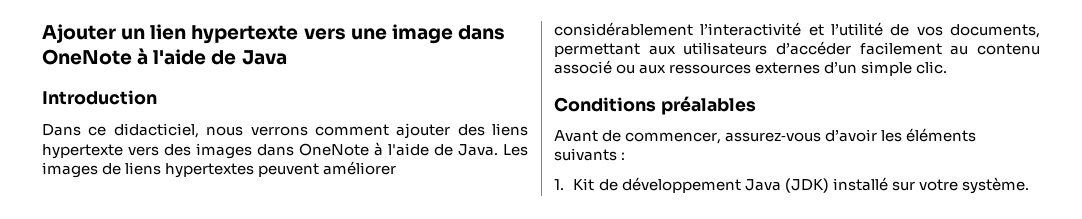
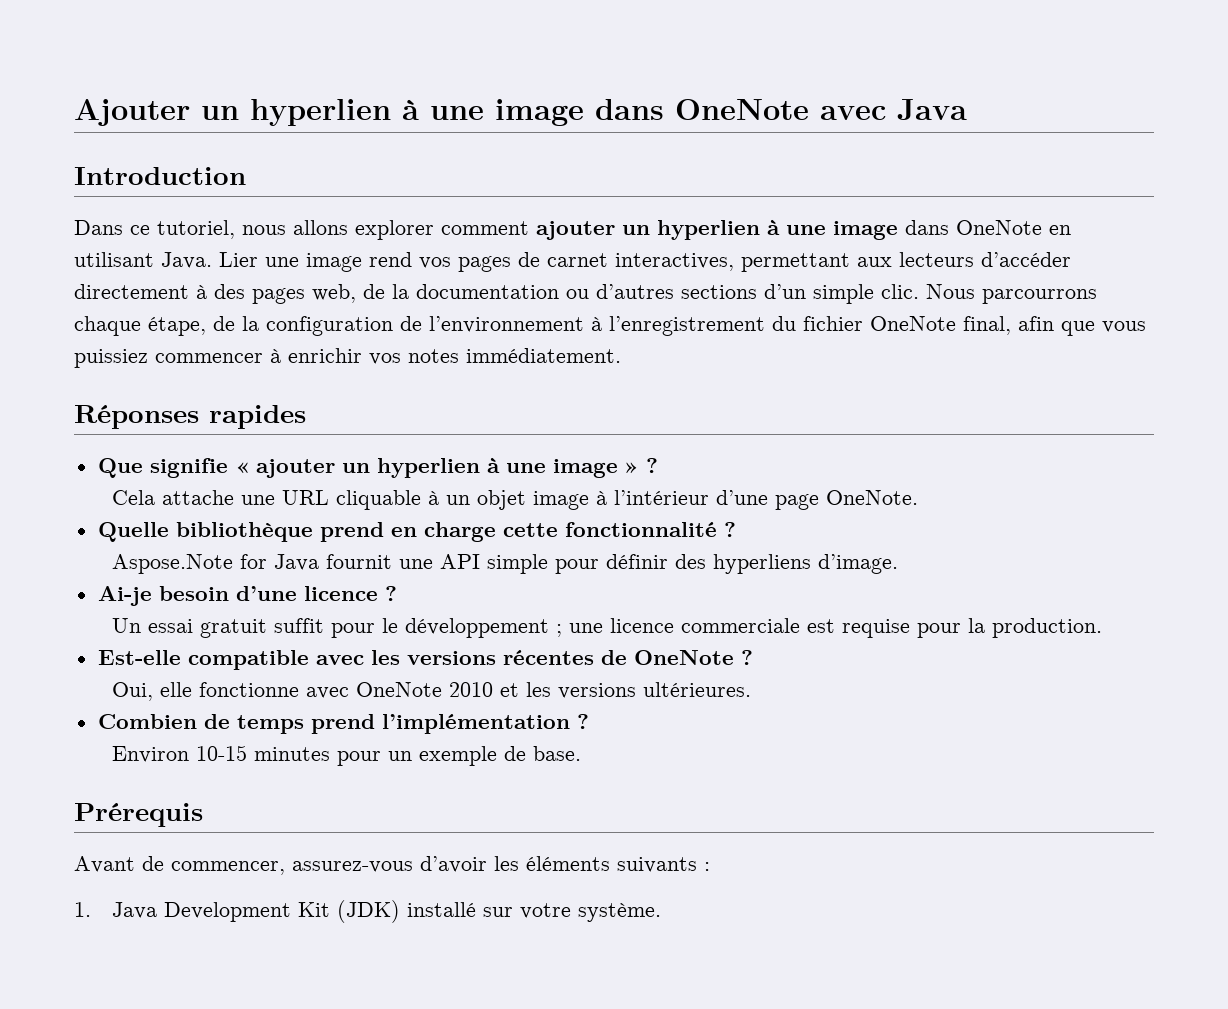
[150,24,505,44] [42,48,237,65] lien hypertexte vers une image dans OneNote à l'aide de -> [250,99,886,126] hyperlien à une image dans OneNote avec
[113,123,528,139] [42,142,528,159] [42,161,397,178] [554,22,1040,38] [554,41,1040,57] [554,60,948,76] [554,96,756,115] didacticiel, nous verrons comment ajouter des liens hypertexte vers des images dans OneNote à l'aide de Java. Les images de liens hypertextes peuvent améliorer considérablement l’interactivité et l’utilité de vos documents, permettant aux utilisateurs d’accéder facilement au contenu associé ou aux ressources externes d’un simple clic. // Conditions préalables -> [157,219,1071,240] [74,252,1071,272] [74,284,1097,304] [74,316,1146,336] [74,348,621,368] [74,405,306,429] [97,457,658,478] [112,490,919,510] [97,522,736,542] [112,554,899,574] [97,586,397,606] [112,618,1103,638] [97,650,753,670] [112,682,752,701] [97,714,589,734] [112,745,582,766] [74,803,203,827] tutoriel, nous allons explorer comment ajouter un hyperlien à une image dans OneNote en utilisant Java. Lier une image rend vos pages de carnet interactives, permettant aux lecteurs d’accéder directement à des pages web, de la documentation ou d’autres sections d’un simple clic. Nous parcourrons chaque étape, de la configuration de l’environnement à l’enregistrement du fichier OneNote final, afin que vous puissiez commencer à enrichir vos notes immédiatement. // Réponses rapides // Que signifie « ajouter un hyperlien à une image » ? // Cela attache une URL cliquable à un objet image à l’intérieur d’une page OneNote. // Quelle bibliothèque prend en charge cette fonctionnalité ? // Aspose.Note for Java fournit une API simple pour définir des hyperliens d’image. // Ai‑je besoin d’une licence ? // Un essai gratuit suffit pour le développement ; une licence commerciale est requise pour la production. // Est‑elle compatible avec les versions récentes de OneNote ? // Oui, elle fonctionne avec OneNote 2010 et les versions ultérieures. // Combien de temps prend l’implémentation ? // Environ 10‑15 minutes pour un exemple de base. // Prérequis
[573,177,781,193] Kit de développement Java -> [112,902,331,922] Java Development Kit

